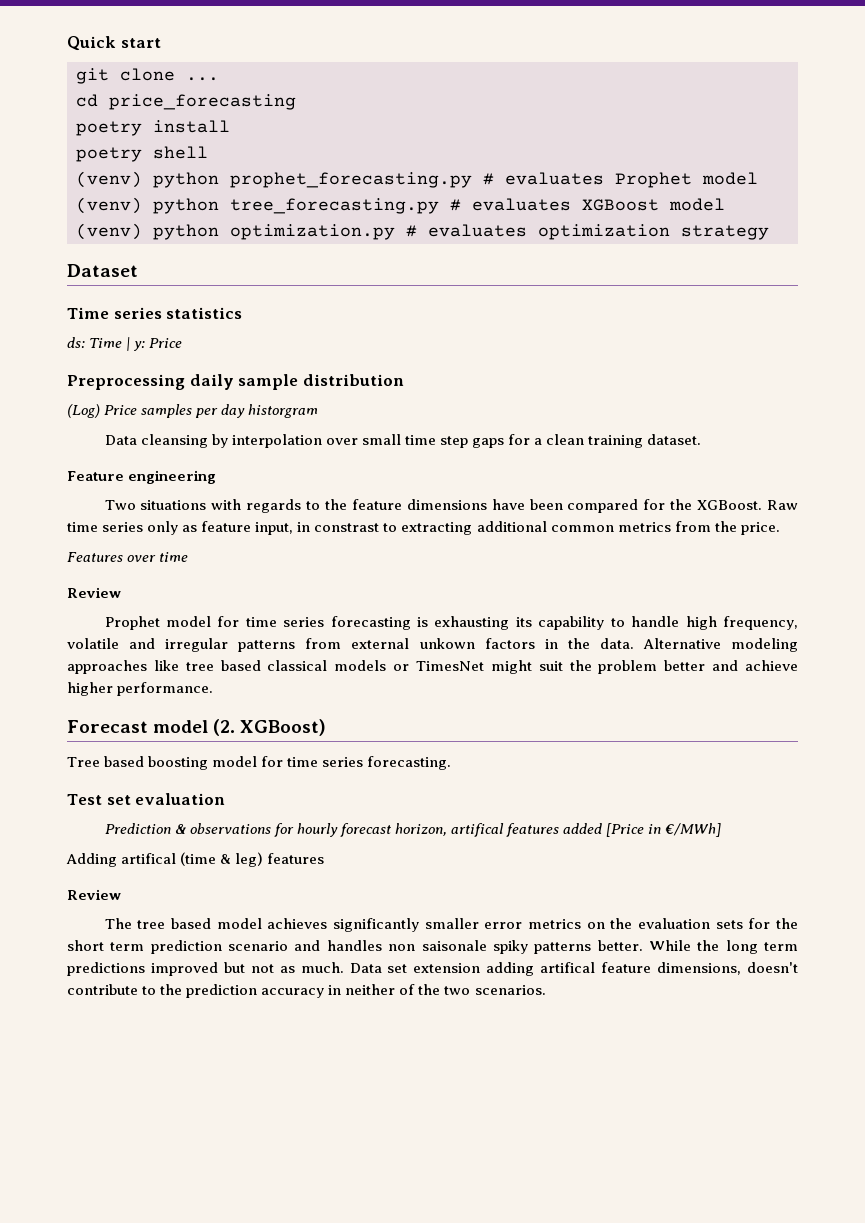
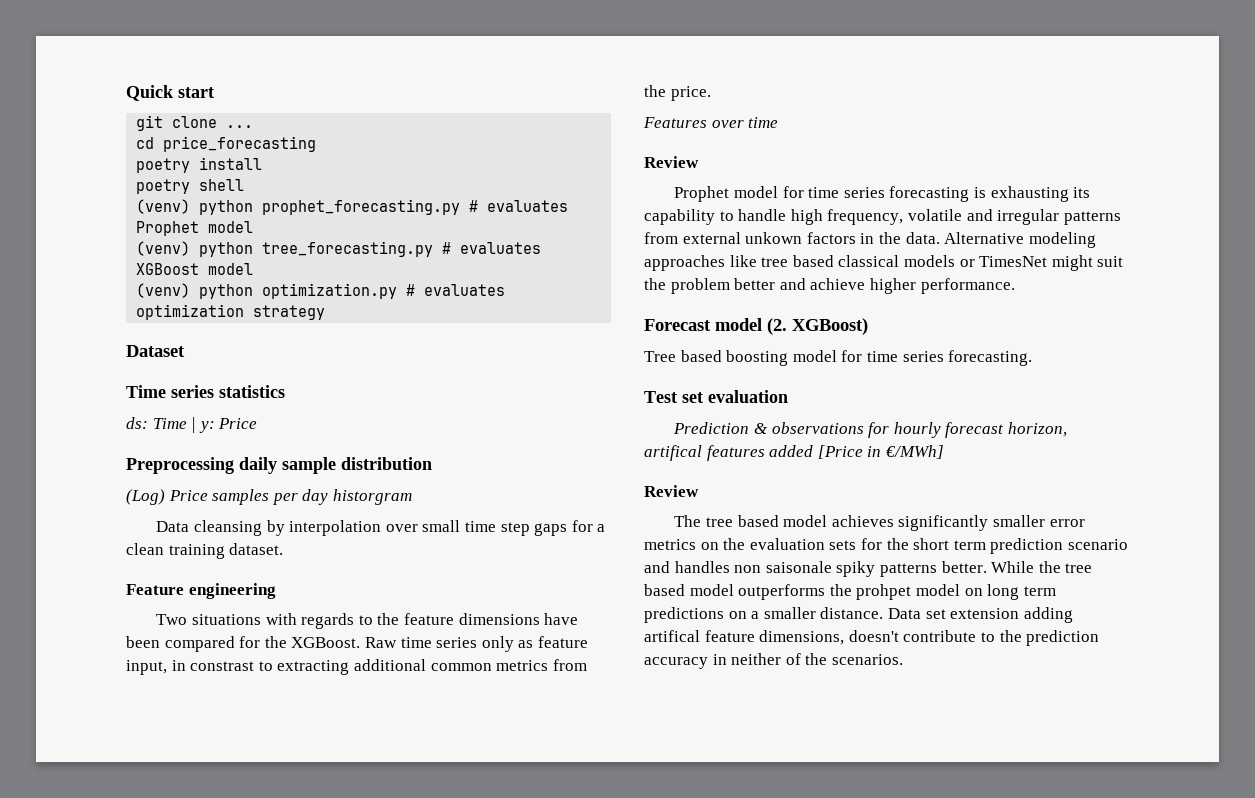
[66,852,325,867] // Adding artifical (time & leg) features -> (944, 452) none
[725,940,799,954] [67,962,344,976] long term predictions improved but not as much. -> [1065,563,1093,573] [644,584,1056,600] [644,607,884,623] tree based model outperforms the prohpet model on long term predictions on a smaller distance.
[444,986,471,995] two -> (828, 659) none

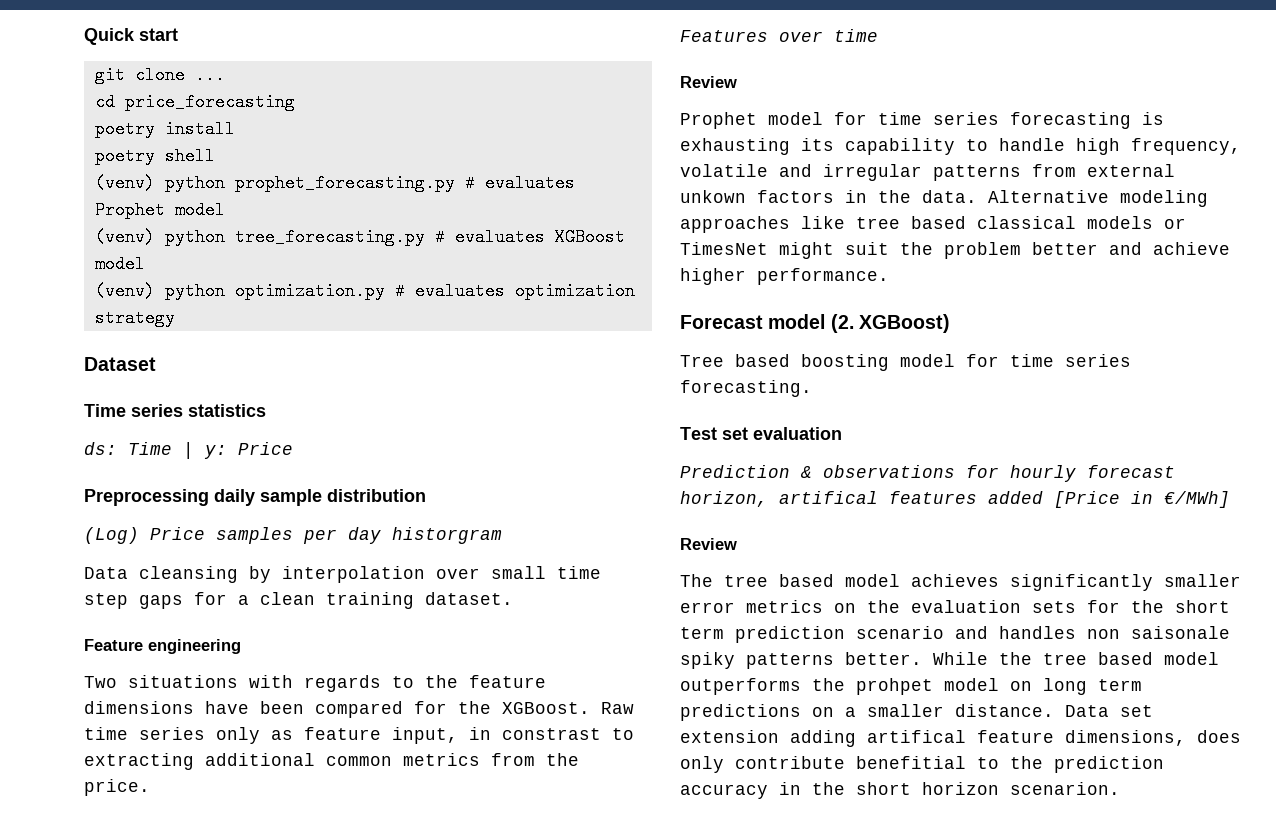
[848,630,977,642] doesn't contribute -> [1197,730,1241,743] [680,756,966,773] does only contribute benefitial
[731,653,903,665] neither of the scenarios. -> [812,782,1120,795] the short horizon scenarion.

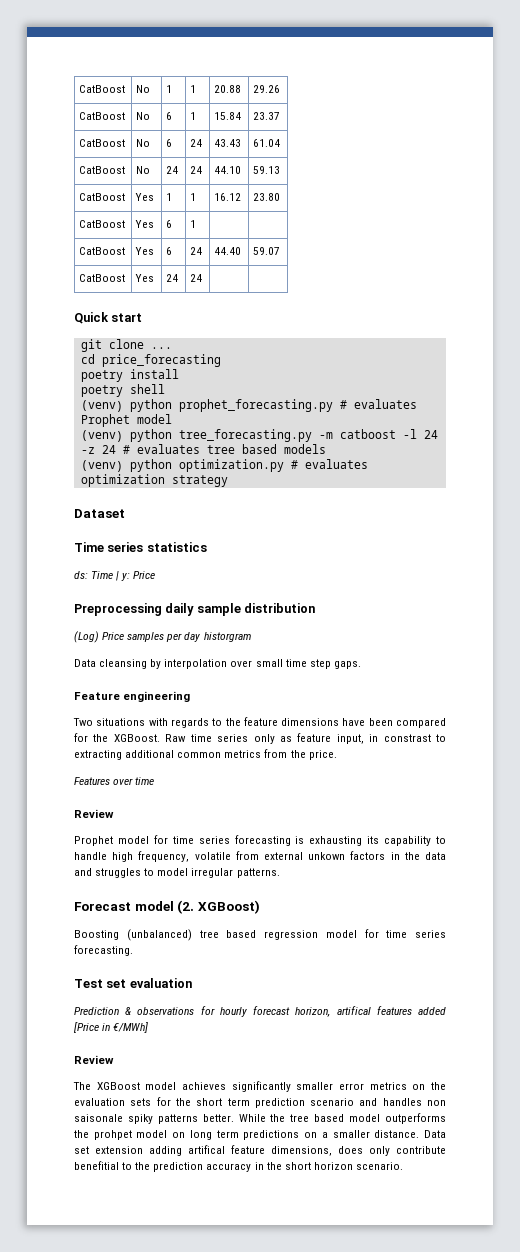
(84, 36) none -> [79,85,126,93] [136,85,151,93] [166,85,173,93] [190,85,197,93] [214,85,242,93] [253,85,281,93] [79,112,126,120] [136,112,151,120] [166,112,173,120] [190,112,197,120] [214,112,242,120] [253,112,281,120] [79,139,126,147] [136,139,151,147] [166,139,173,147] [190,139,203,147] [214,139,242,147] [253,139,281,147] [79,166,126,174] [136,166,151,174] [166,166,179,174] [190,166,203,174] [214,166,242,174] [253,166,281,174] [79,193,126,201] [135,193,155,201] [166,193,173,201] [190,193,197,201] [214,193,242,201] [253,193,281,201] [79,220,126,228] [135,220,155,228] [166,220,173,228] [190,220,197,228] [79,247,126,255] [135,247,155,255] [166,247,173,255] [190,247,203,255] [214,247,242,255] [253,247,281,255] [79,274,126,282] [135,274,155,282] [166,274,179,282] [190,274,203,282] CatBoost | No | 1 | 1 | 20.88 | 29.26 // CatBoost | No | 6 | 1 | 15.84 | 23.37 // CatBoost | No | 6 | 24 | 43.43 | 61.04 // CatBoost | No | 24 | 24 | 44.10 | 59.13 // CatBoost | Yes | 1 | 1 | 16.12 | 23.80 // CatBoost | Yes | 6 | 1 | | // CatBoost | Yes | 6 | 24 | 44.40 | 59.07 // CatBoost | Yes | 24 | 24 | | //
[434,228,625,246] [94,255,145,273] # evaluates XGBoost model -> [318,429,438,439] [80,444,326,454] -m catboost -l 24 -z 24 # evaluates tree based models
[139,592,513,609] gaps for a clean training dataset. -> [333,661,361,669] gaps.
[779,164,1021,181] and irregular patterns -> (231, 856) none
[922,190,1208,207] [680,216,1186,233] [680,242,1230,259] [680,268,889,285] data. Alternative modeling approaches like tree based classical models or TimesNet might suit the problem better and achieve higher performance. -> [424,852,446,860] [74,868,280,878] data and struggles to model irregular patterns.
[680,354,889,371] Tree based boosting -> [74,929,318,941] Boosting (unbalanced) tree based regression
[724,574,834,587] tree based -> [96,1082,140,1090] XGBoost
[1010,782,1120,795] scenarion. -> [355,1162,403,1170] scenario.

